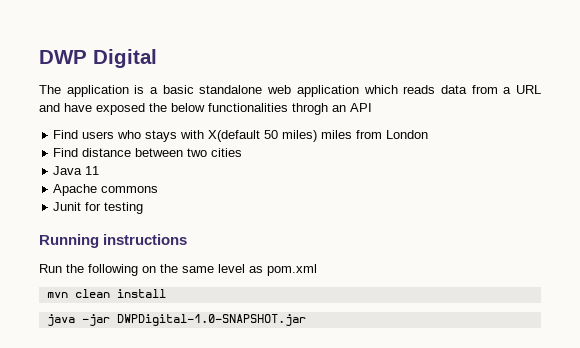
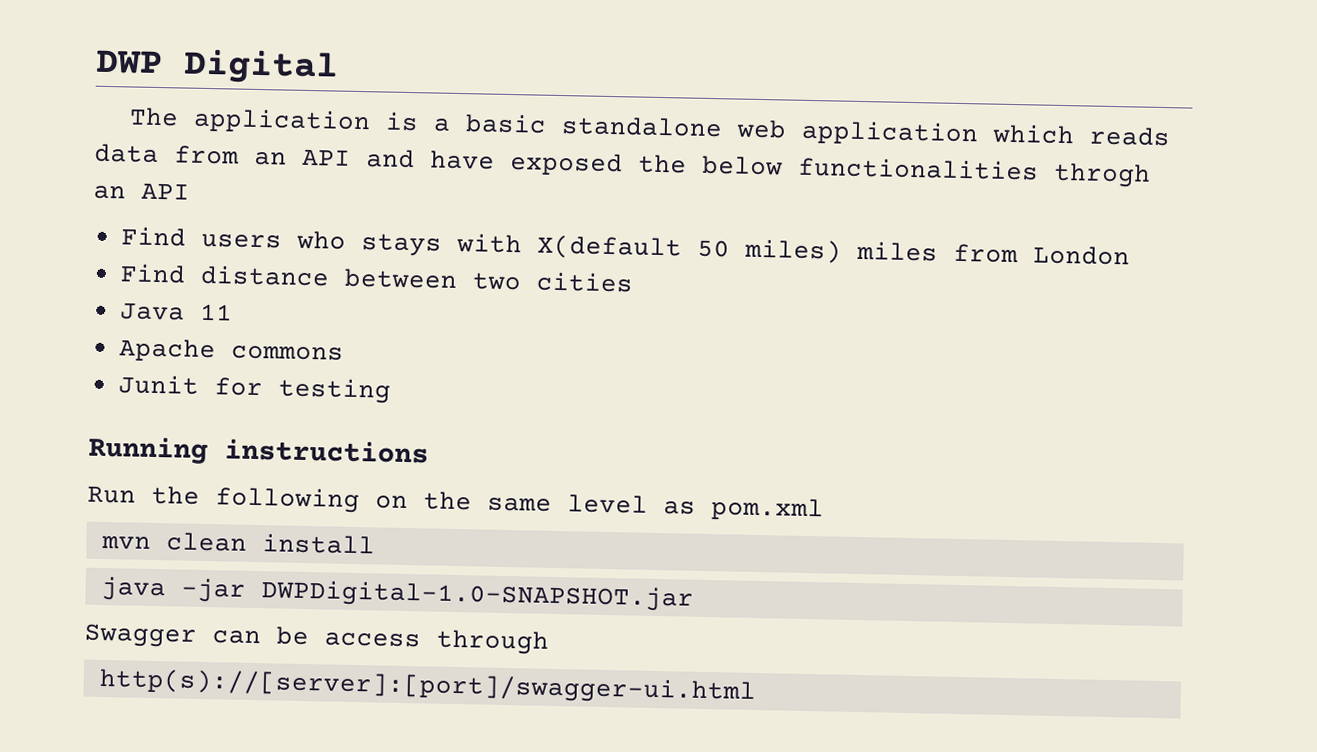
[503,85,541,94] a URL -> [254,148,351,166] an API
(306, 320) none -> [84,623,549,655] [98,667,756,705] // Swagger can be access through // http(s)://[server]:[port]/swagger-ui.html

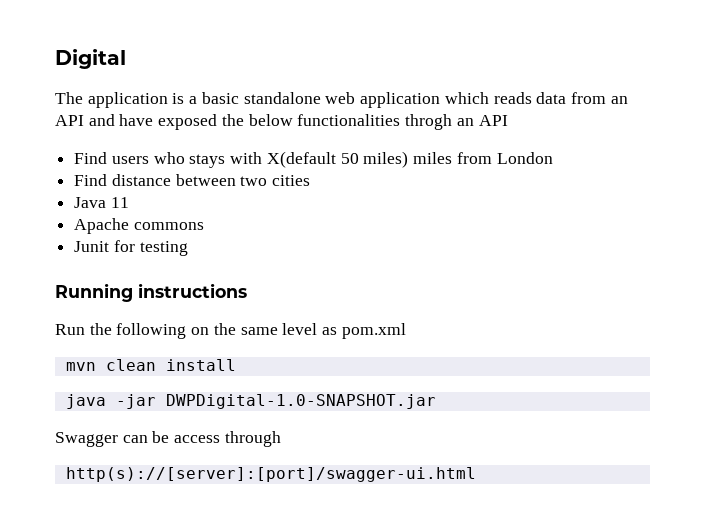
[95,49,163,75] DWP -> (55, 59) none

